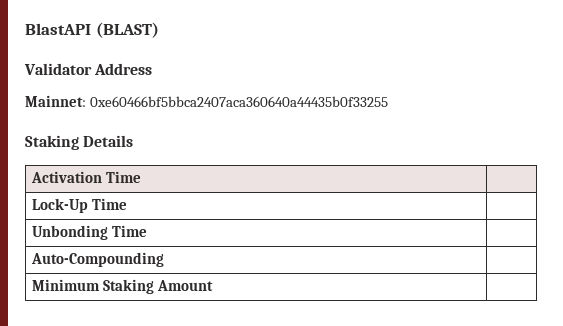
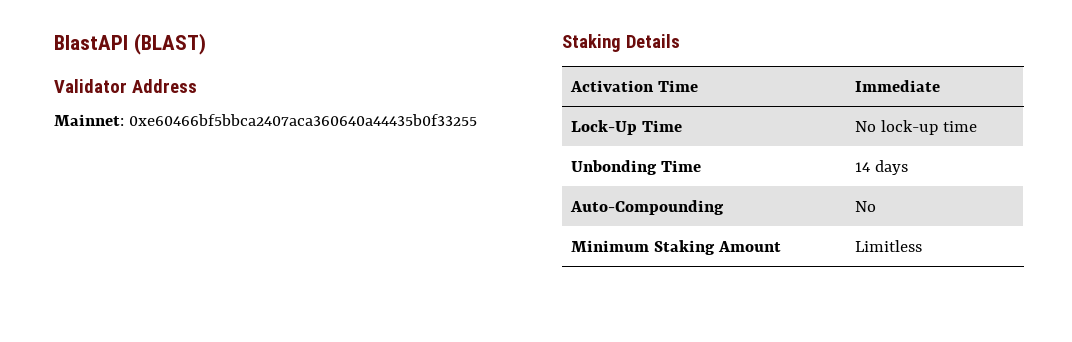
(142, 177) none -> [854,80,940,92] Immediate
(128, 204) none -> [854,120,977,135] No lock-up time
(148, 231) none -> [854,160,908,175] 14 days
(165, 259) none -> [854,201,876,212] No
(214, 285) none -> [854,240,922,252] Limitless

